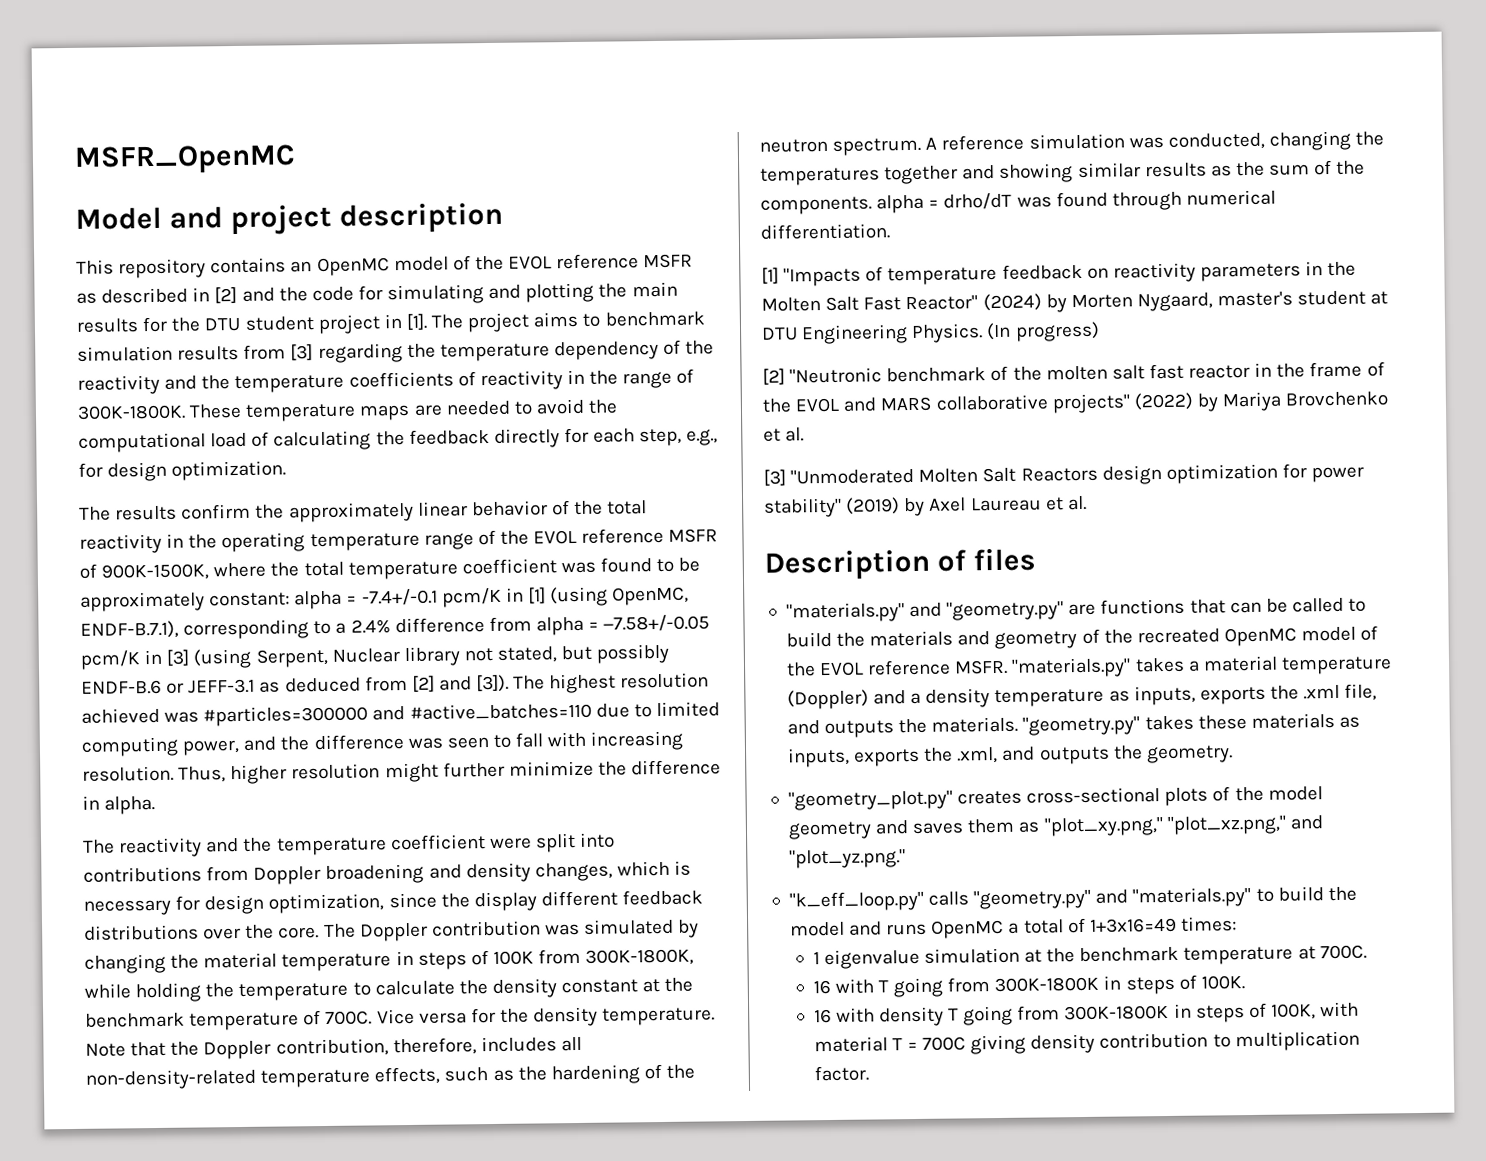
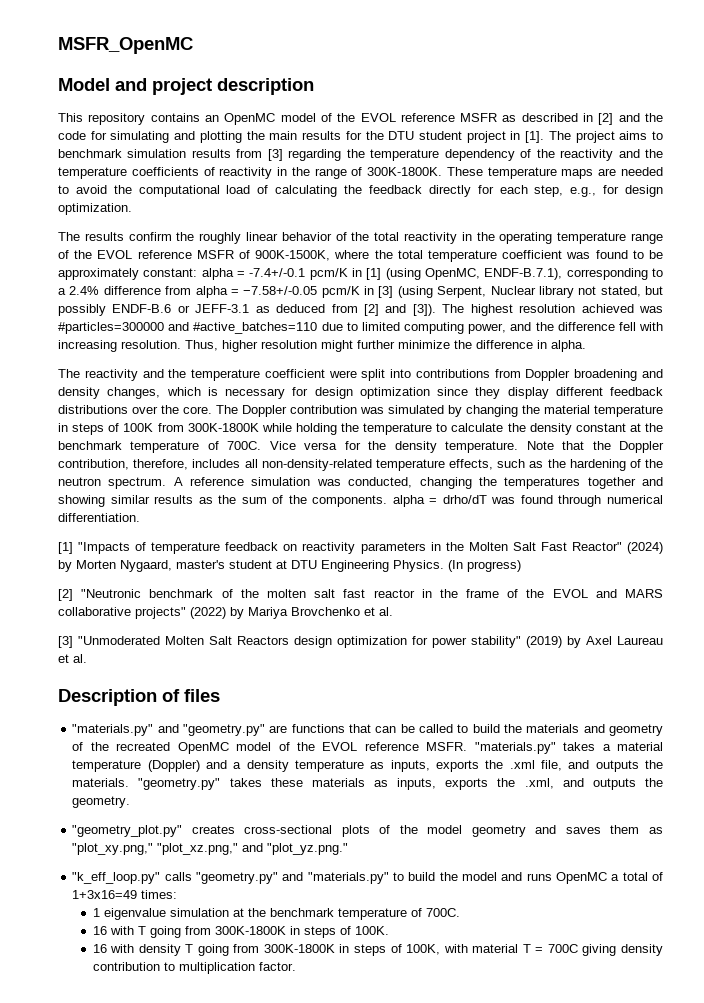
[288,501,414,523] approximately -> [199,232,242,244] roughly
[407,732,544,749] was seen to fall -> [618,322,636,331] fell
[268,892,470,914] optimization, since the -> [359,387,501,399] optimization since they
[585,948,695,966] 300K-1800K, -> [187,423,259,432] 300K-1800K
[1297,946,1316,960] at -> [410,908,422,917] of

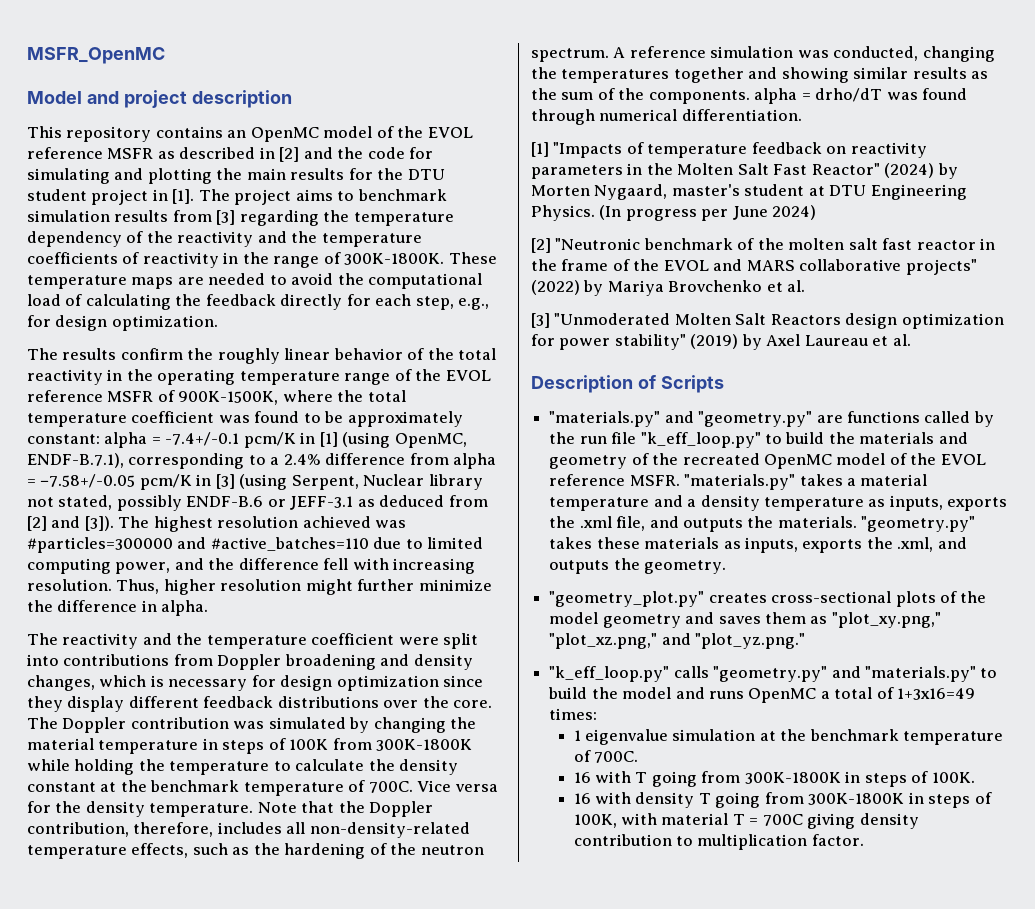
[645,286,663,295] but -> (113, 502) none
[467,560,521,572] progress) -> [625,205,817,221] progress per June 2024)
[184,689,220,702] files -> [660,375,724,393] Scripts
[348,724,453,733] that can be called -> [924,411,994,427] [549,432,761,448] called by the run file "k_eff_loop.py"
[147,760,200,772] (Doppler) -> (650, 504) none

